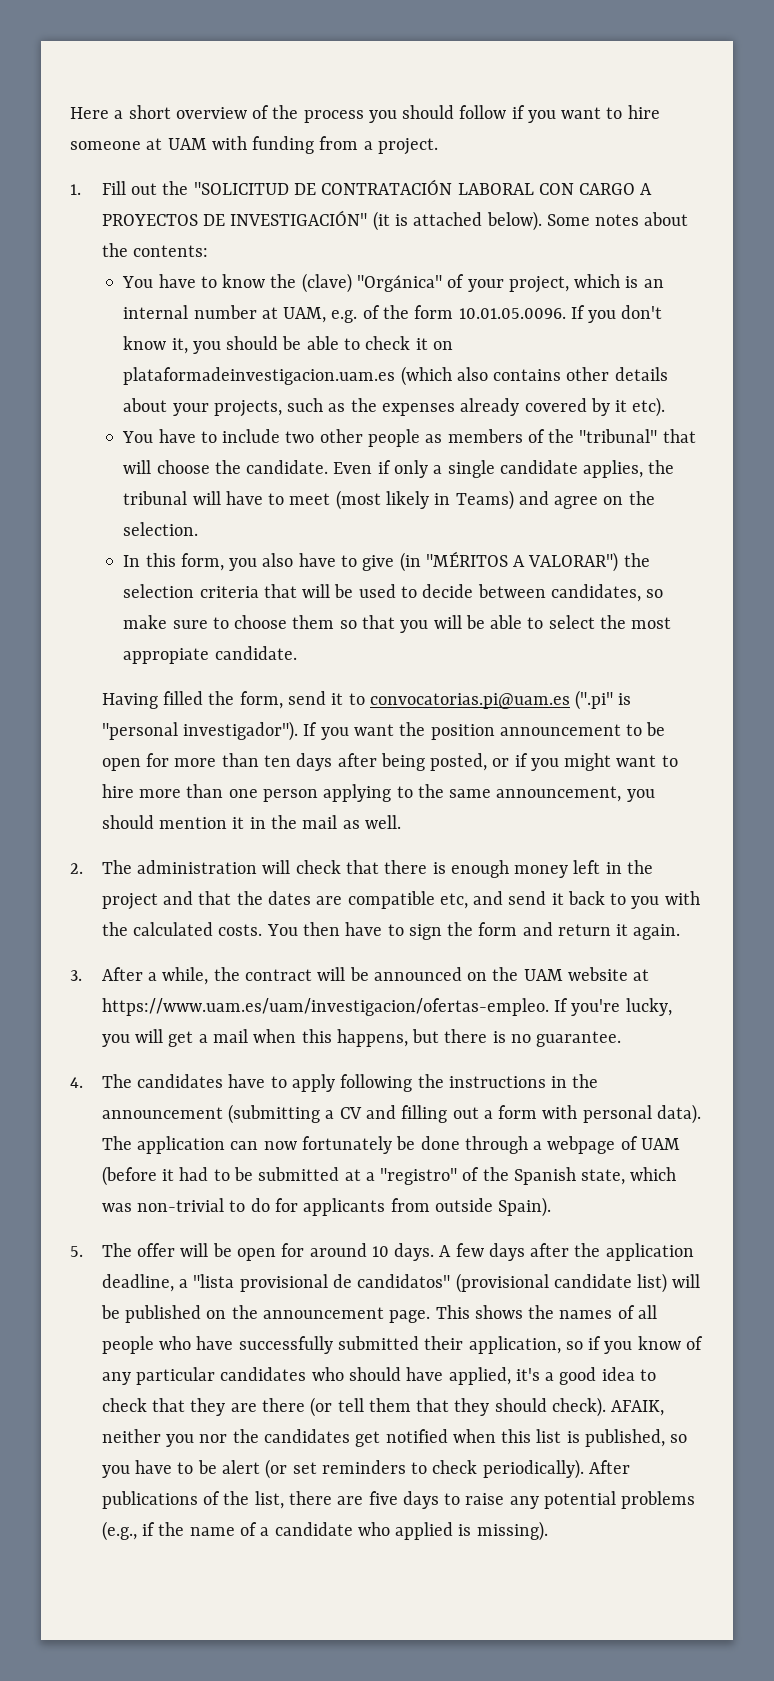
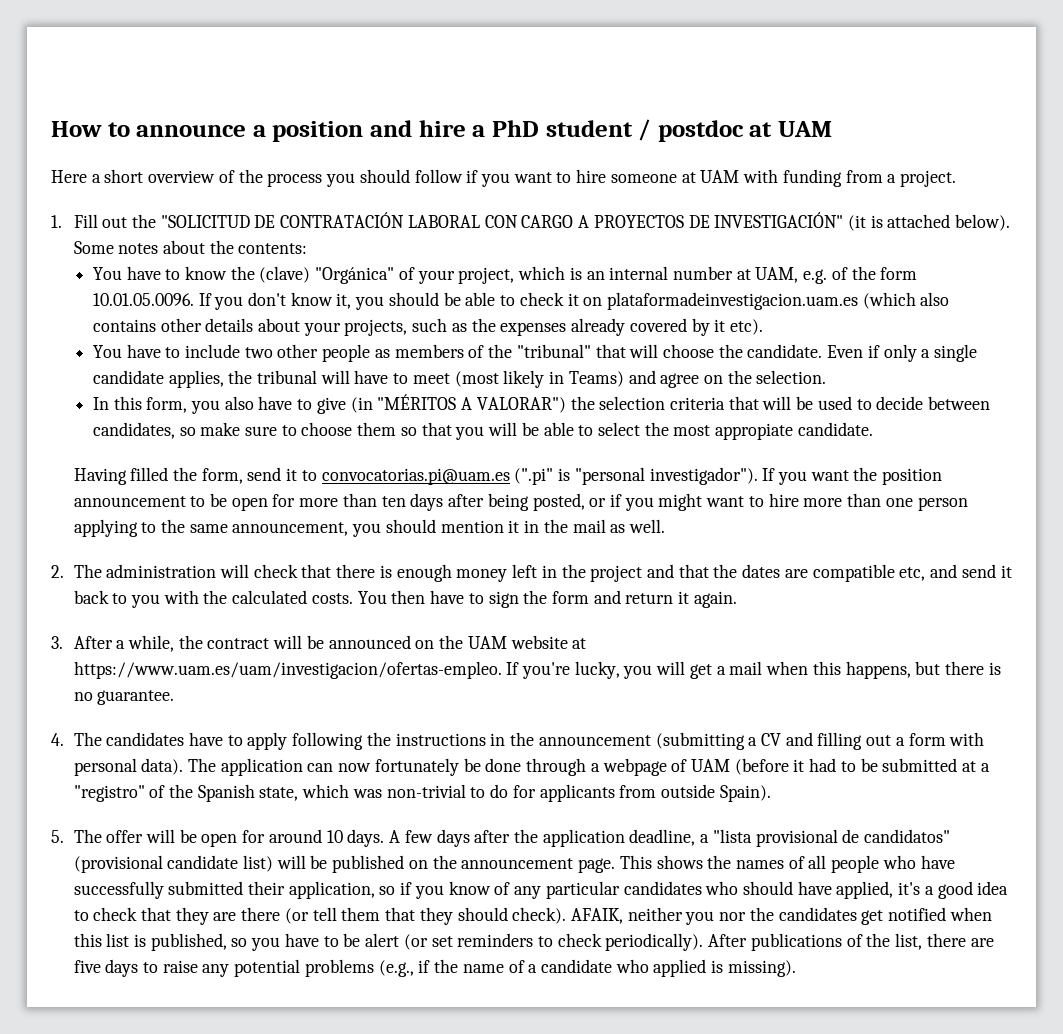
(70, 113) none -> [51,119,832,142] How to announce a position and hire a PhD student / postdoc at UAM //

